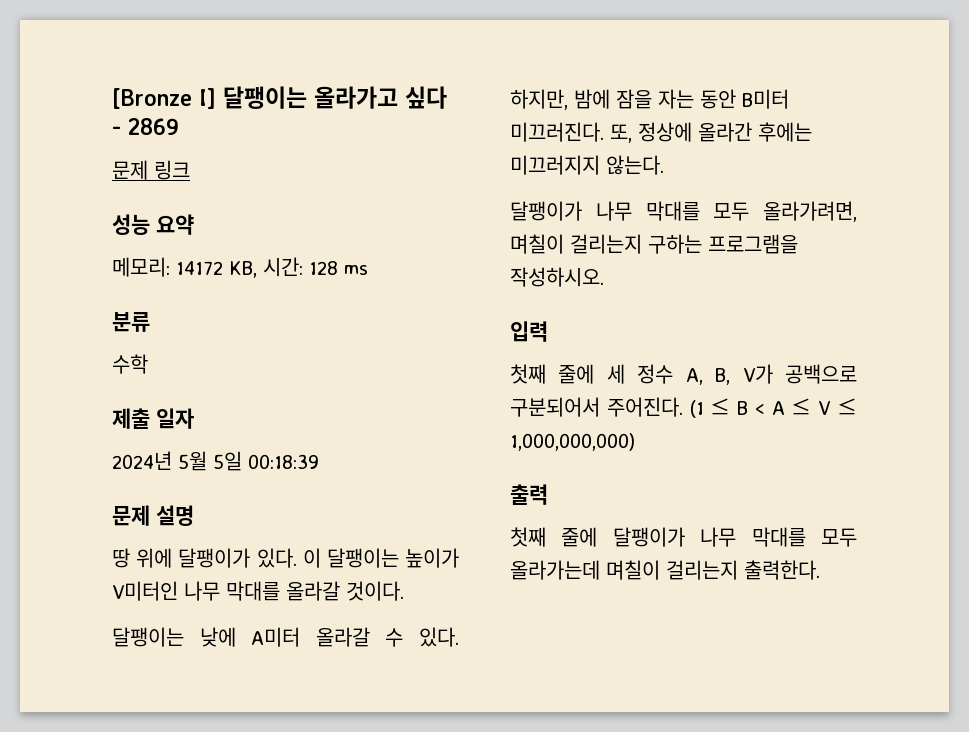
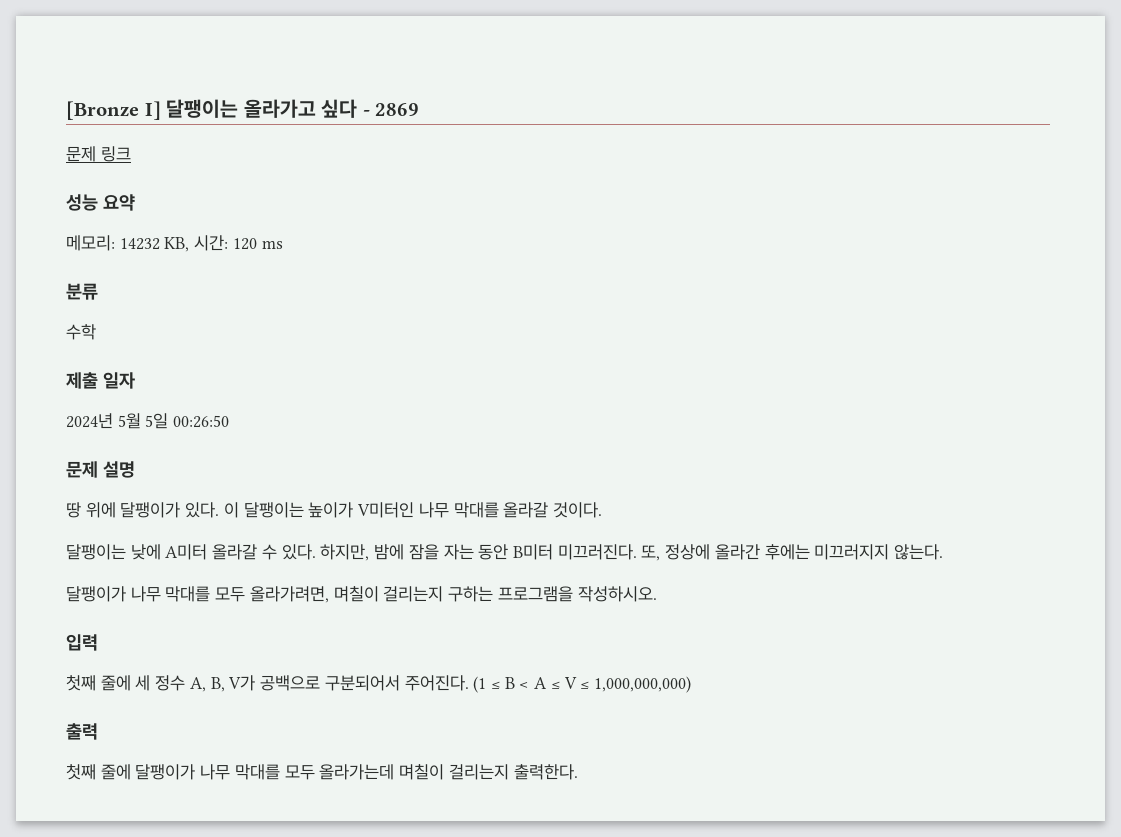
[176,261,223,275] 14172 -> [119,238,160,250] 14232
[309,261,338,275] 128 -> [232,238,257,250] 120
[248,454,319,469] 00:18:39 -> [173,415,230,428] 00:26:50

